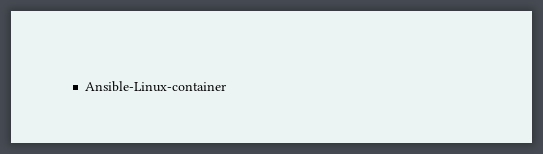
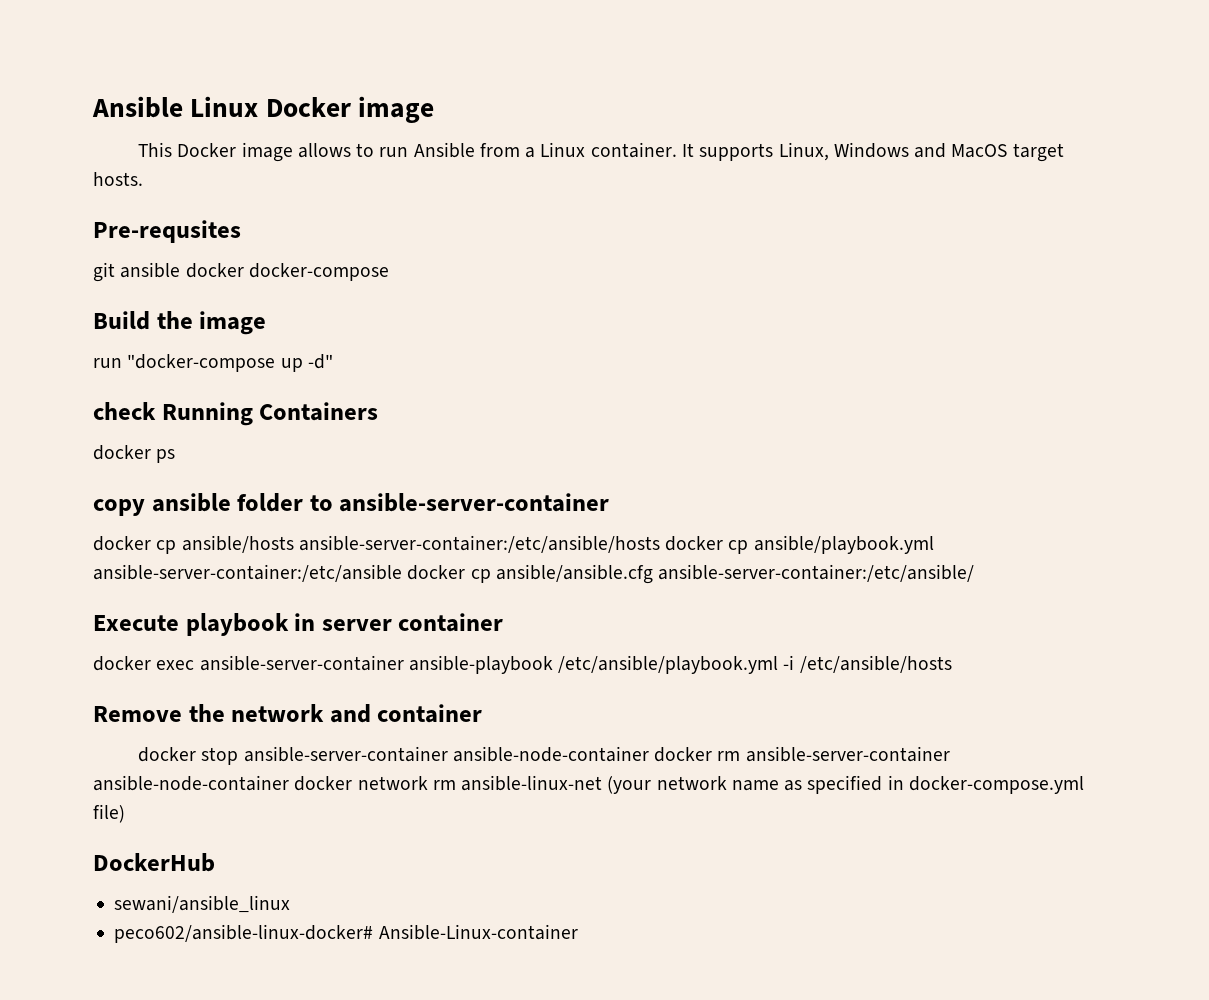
(85, 86) none -> [92,96,435,123] [138,142,1064,162] [93,172,143,186] [93,220,241,243] [93,262,389,282] [93,311,267,335] [93,354,333,372] [93,402,379,426] [93,445,176,463] [93,493,610,516] [93,535,934,554] [93,564,975,584] [93,613,504,636] [93,655,952,674] [93,704,483,723] [138,746,950,765] [93,775,1084,794] [93,804,125,823] [93,853,215,872] [114,895,291,913] [114,924,374,943] Ansible Linux Docker image // This Docker image allows to run Ansible from a Linux container. It supports Linux, Windows and MacOS target hosts. // Pre-requsites // git ansible docker docker-compose // Build the image // run "docker-compose up -d" // check Running Containers // docker ps // copy ansible folder to ansible-server-container // docker cp ansible/hosts ansible-server-container:/etc/ansible/hosts docker cp ansible/playbook.yml ansible-server-container:/etc/ansible docker cp ansible/ansible.cfg ansible-server-container:/etc/ansible/ // Execute playbook in server container // docker exec ansible-server-container ansible-playbook /etc/ansible/playbook.yml -i /etc/ansible/hosts // Remove the network and container // docker stop ansible-server-container ansible-node-container docker rm ansible-server-container ansible-node-container docker network rm ansible-linux-net (your network name as specified in docker-compose.yml file) // DockerHub // sewani/ansible_linux // peco602/ansible-linux-docker#

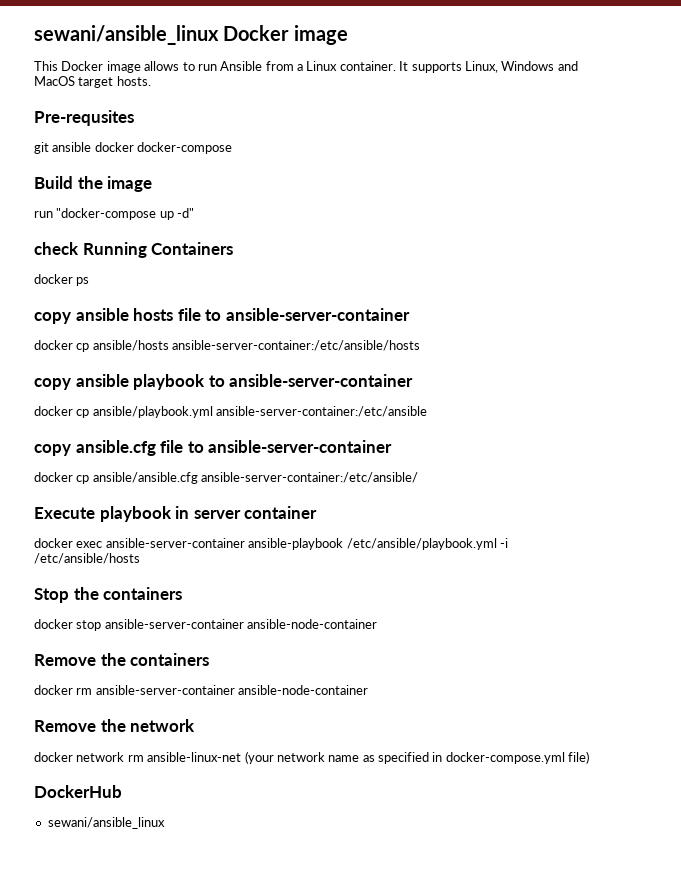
[92,96,259,118] Ansible Linux -> [34,25,219,45] sewani/ansible_linux
[237,493,304,512] folder -> [133,308,201,321] hosts file
(660, 544) none -> [34,374,414,390] // copy ansible playbook to ansible-server-container //
(402, 573) none -> [34,440,393,456] // copy ansible.cfg file to ansible-server-container //
[93,704,483,723] Remove the network and container -> [34,587,183,603] Stop the containers
(649, 754) none -> [34,653,210,666] // Remove the containers //
(289, 783) none -> [34,719,196,732] // Remove the network //
[114,924,578,943] // peco602/ansible-linux-docker# Ansible-Linux-container -> (165, 823) none

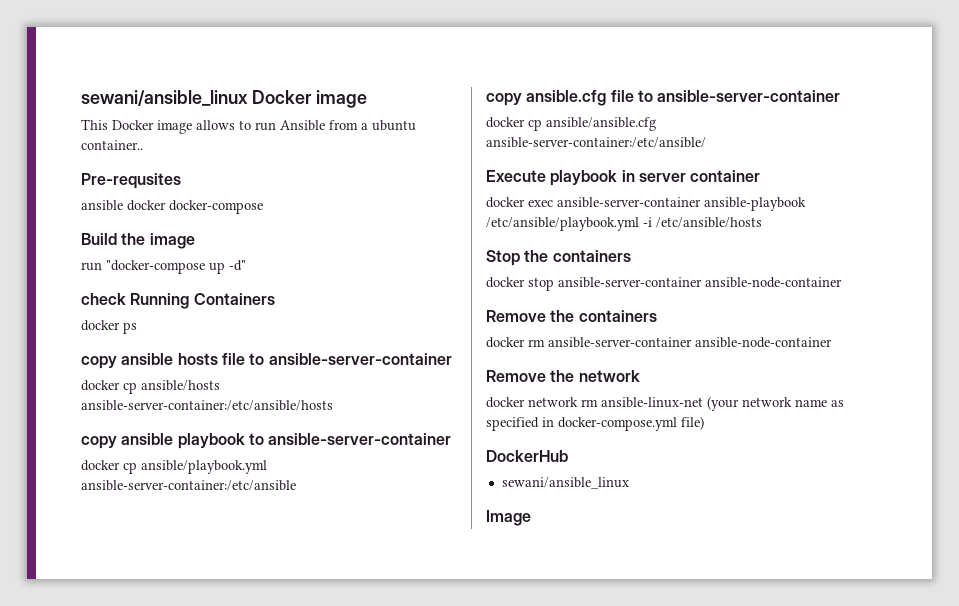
[306,61,578,73] [34,76,151,88] Linux container. It supports Linux, Windows and MacOS target hosts. -> [372,120,416,131] [81,140,143,150] ubuntu container..
[34,142,49,154] git -> (181, 181) none
(165, 823) none -> [486,510,531,526] // Image

